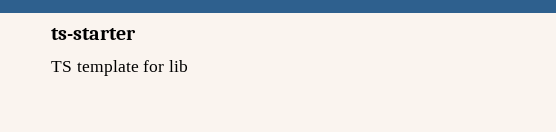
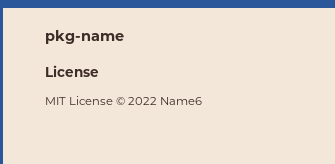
[51,28,136,40] [51,60,189,76] ts-starter // TS template for lib -> [45,30,124,44] [45,65,99,77] [45,96,203,105] pkg-name // License // MIT License © 2022 Name6

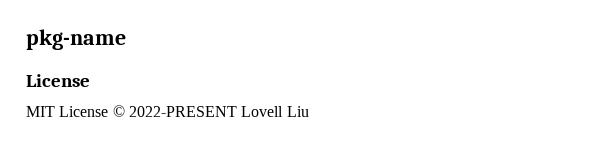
[128,97,203,105] 2022 Name6 -> [128,106,309,117] 2022-PRESENT Lovell Liu

